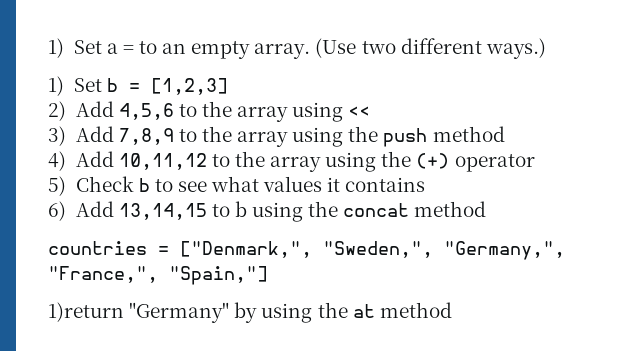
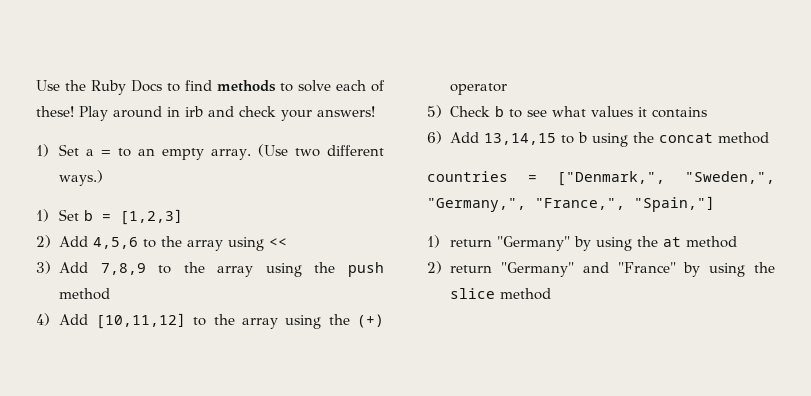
(48, 48) none -> [36,80,385,95] [36,106,375,121] Use the Ruby Docs to find methods to solve each of these! Play around in irb and check your answers! //
[118,153,207,170] 10,11,12 -> [95,313,186,329] [10,11,12]
[48,302,124,322] 1)return -> [427,235,493,248] 1) return
(452, 310) none -> [427,261,775,277] [450,288,552,300] // 2) return "Germany" and "France" by using the slice method

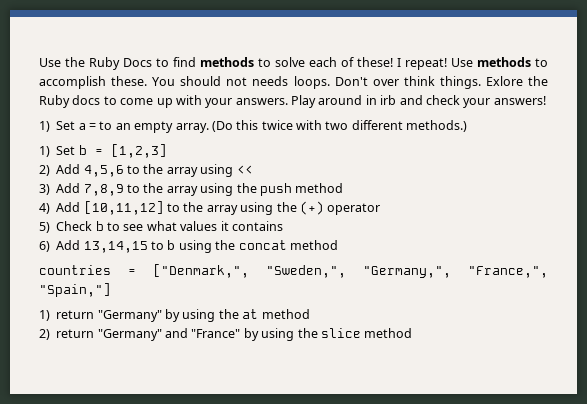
(74, 111) none -> [397,57,548,70] [39,76,548,89] [39,95,288,108] I repeat! Use methods to accomplish these. You should not needs loops. Don't over think things. Exlore the Ruby docs to come up with your answers.
[258,144,289,157] (Use -> [211,120,322,132] (Do this twice with
[59,170,104,186] ways.) -> [406,120,468,132] methods.)

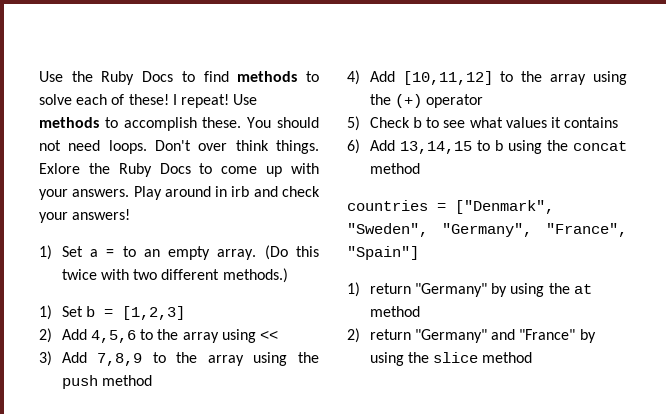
[252,76,289,86] needs -> [68,140,101,151] need
[72,95,101,105] docs -> [159,163,191,174] Docs
[153,264,548,278] [39,283,111,297] ["Denmark,", "Sweden,", "Germany,", "France,", "Spain,"] -> [455,200,554,214] [347,223,627,237] [347,246,419,260] ["Denmark", "Sweden", "Germany", "France", "Spain"]

